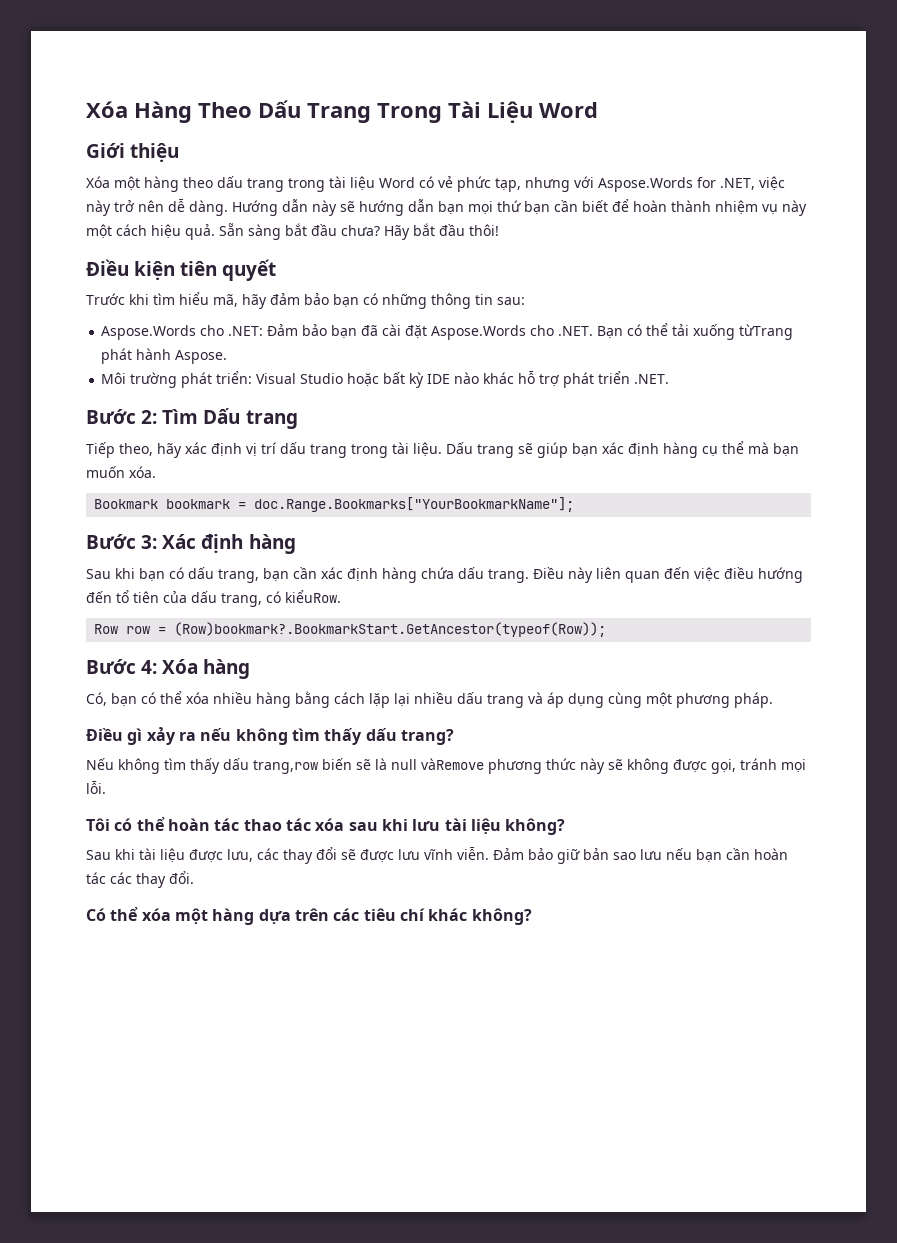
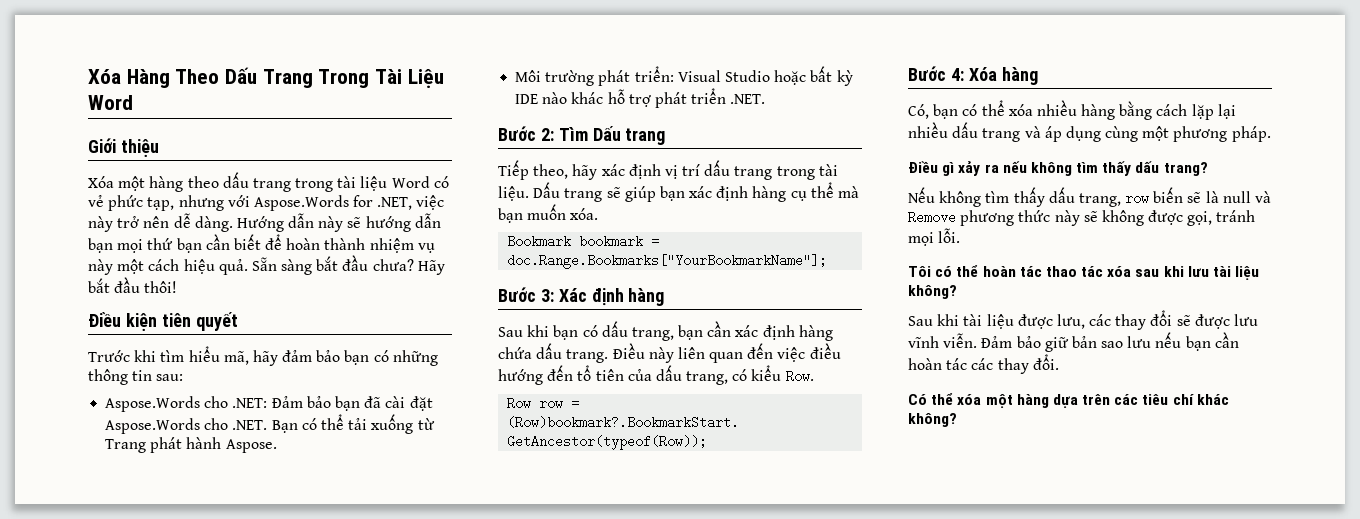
[739,324,794,340] từTrang -> [417,418,435,430] [105,439,147,453] từ Trang
[285,590,341,603] kiểuRow. -> [751,365,814,383] kiểu Row.
[253,760,318,774] trang,row -> [1078,193,1150,207] trang, row
[421,758,484,770] vàRemove -> [1255,191,1272,203] [908,211,956,224] và Remove

